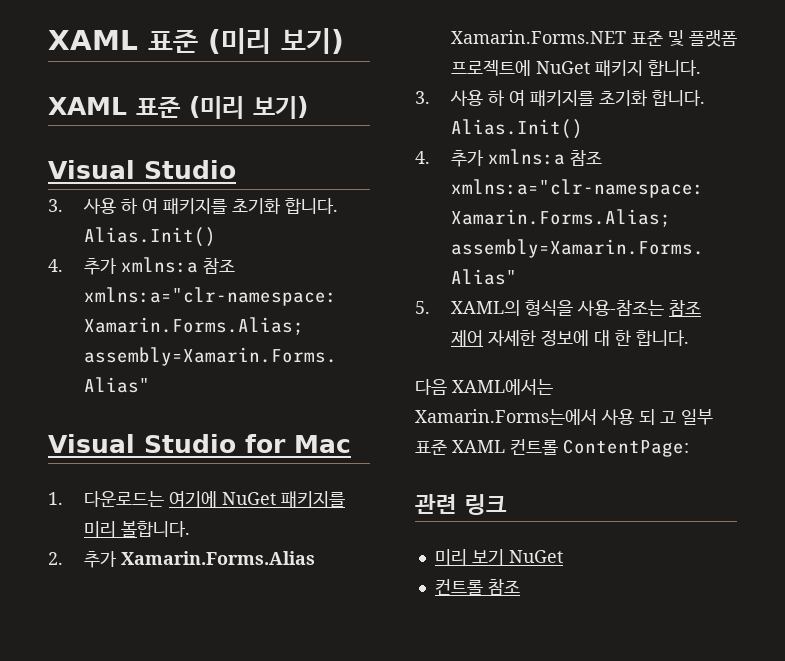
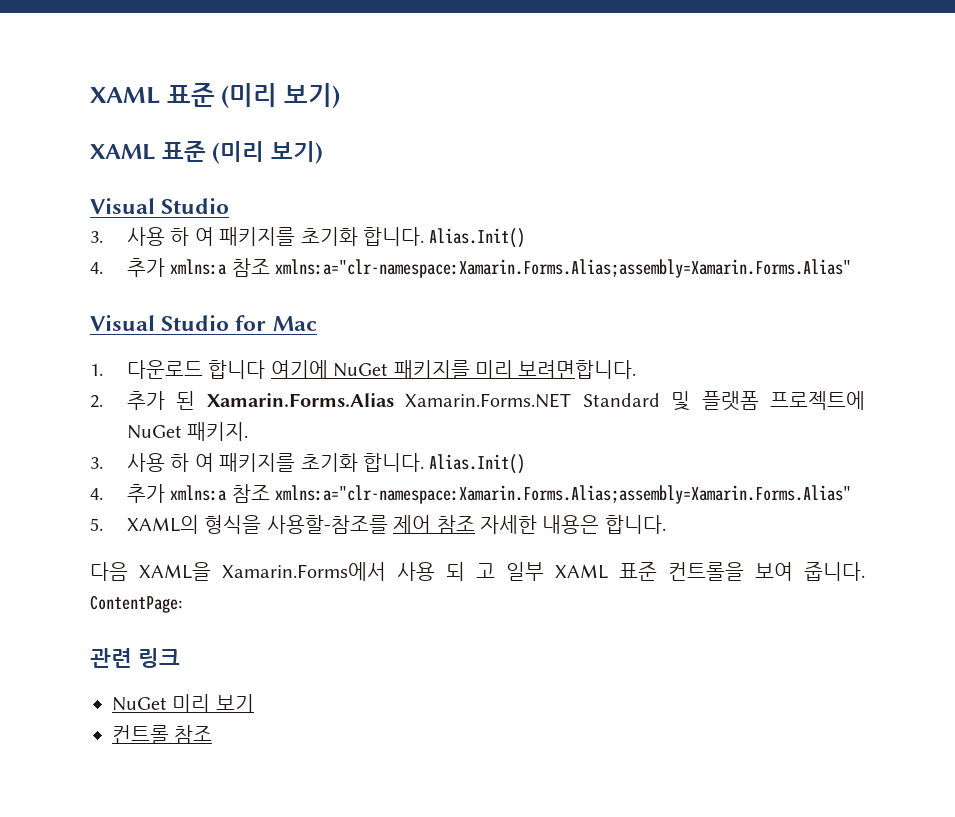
[83,491,164,507] 다운로드는 -> [126,360,266,379] 다운로드 합니다
[120,521,190,537] 볼합니다. -> [518,360,637,379] 보려면합니다.
(117, 559) none -> [176,391,196,410] 된
[630,30,663,46] 표준 -> [582,393,660,407] Standard
[594,60,701,76] 패키지 합니다. -> [187,422,249,441] 패키지.
[576,300,701,316] [450,330,631,346] 사용-참조는 참조 제어 자세한 정보에 대 한 -> [266,515,600,534] 사용할-참조를 제어 참조 자세한 내용은
[452,379,553,395] [415,409,597,425] XAML에서는 Xamarin.Forms는에서 -> [139,562,386,581] XAML을 Xamarin.Forms에서
[415,439,558,455] 표준 XAML 컨트롤 -> [555,562,865,581] XAML 표준 컨트롤을 보여 줍니다.
(507, 504) none -> [112,697,167,711] NuGet
[508,550,563,563] NuGet -> (254, 703) none

